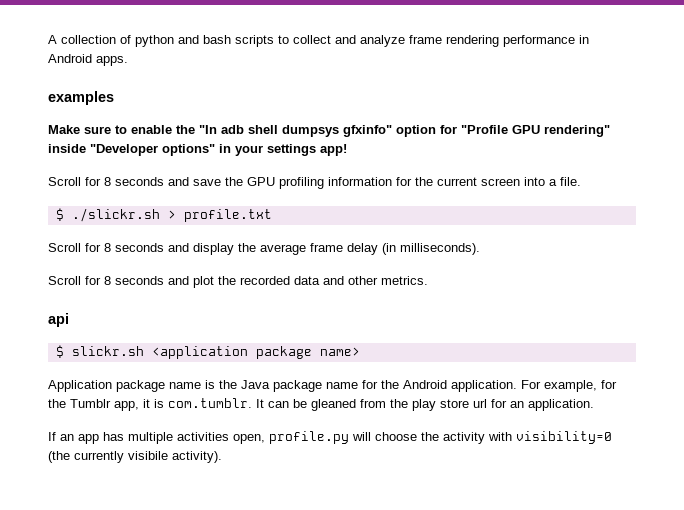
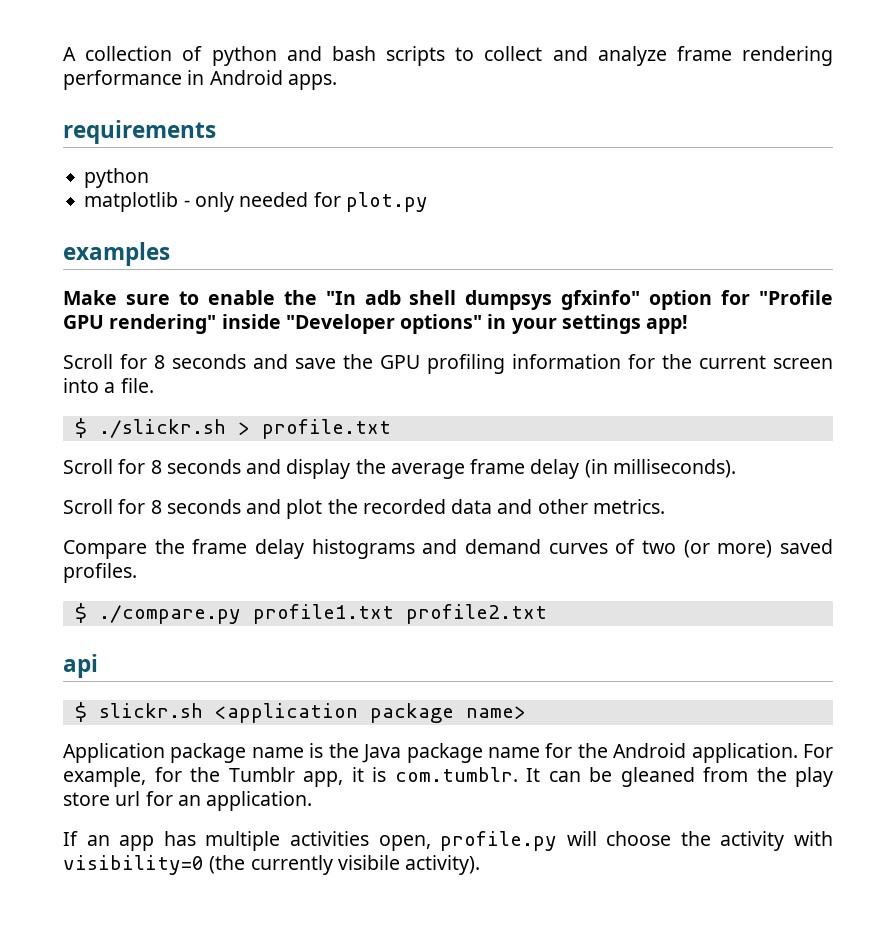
(128, 61) none -> [63,120,216,144] [84,168,150,188] [84,192,428,212] // requirements // python // matplotlib - only needed for plot.py
(428, 280) none -> [63,539,833,559] [63,563,137,583] [74,603,547,624] // Compare the frame delay histograms and demand curves of two (or more) saved profiles. // $ ./compare.py profile1.txt profile2.txt

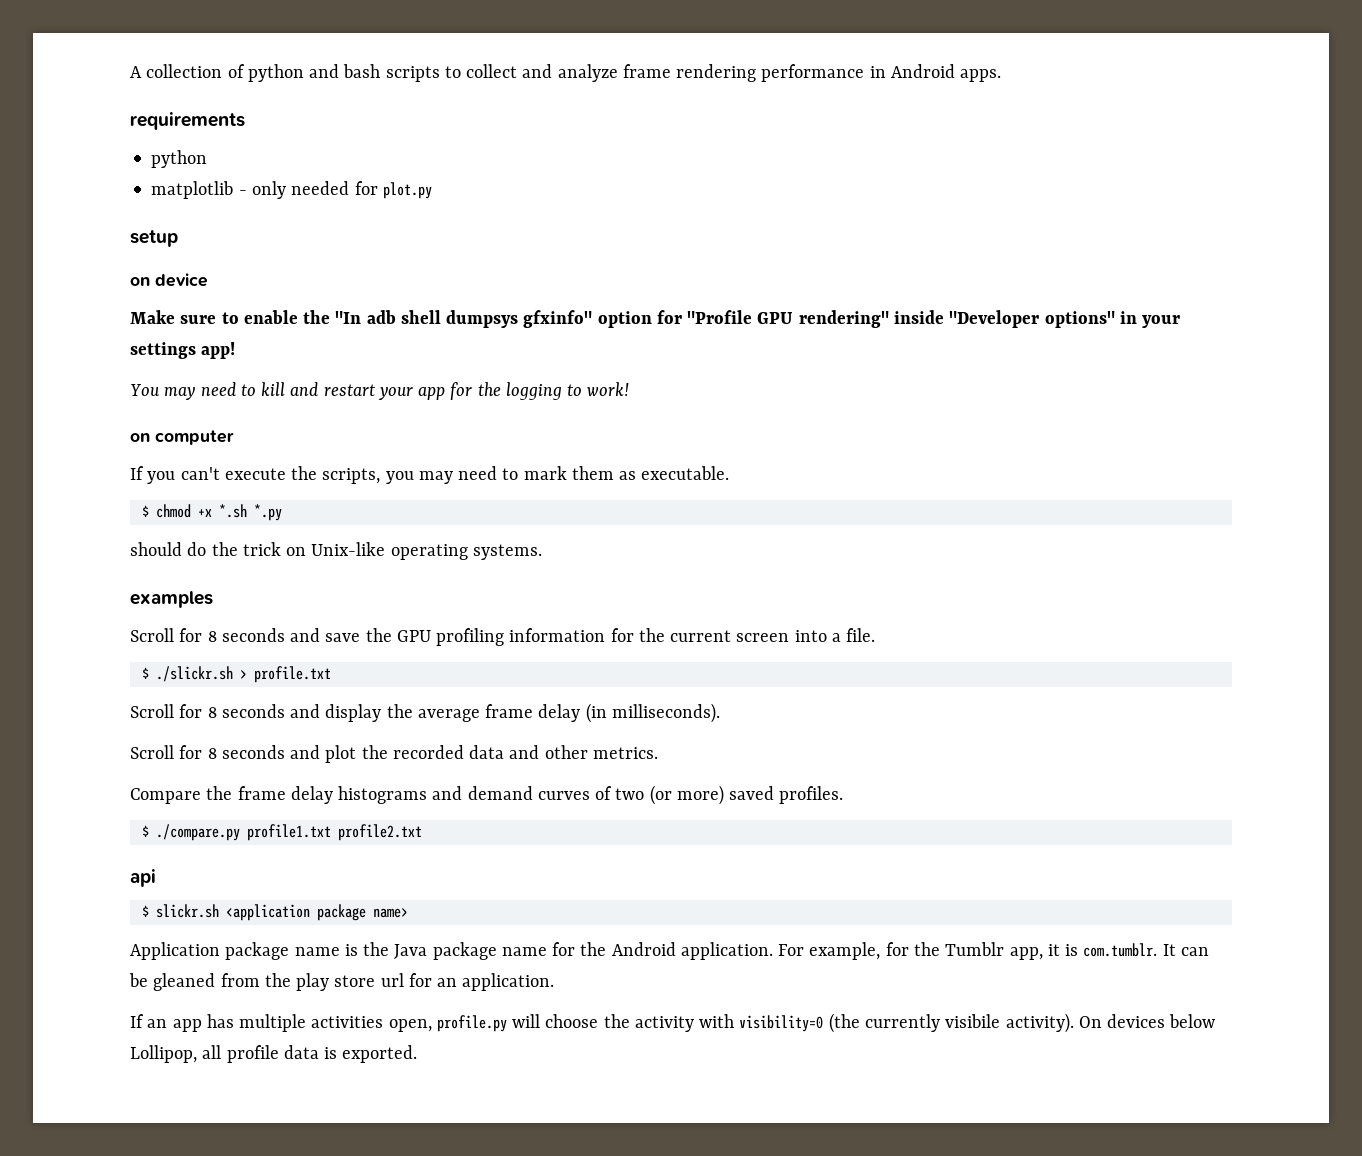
[63,242,170,266] examples -> [130,230,178,247] [130,273,208,287] setup // on device
(689, 324) none -> [130,382,630,400] [130,430,234,445] [130,466,730,484] [141,504,282,521] [130,542,542,560] [130,591,213,608] // You may need to kill and restart your app for the logging to work! // on computer // If you can't execute the scripts, you may need to mark them as executable. // $ chmod +x *.sh *.py // should do the trick on Unix-like operating systems. // examples
(481, 865) none -> [1078,1014,1216,1028] [130,1045,418,1063] On devices below Lollipop, all profile data is exported.

